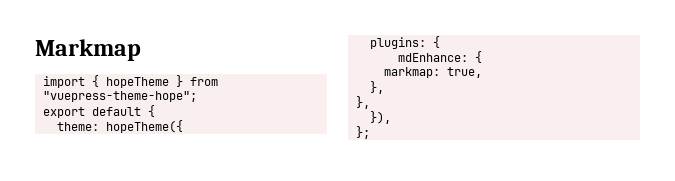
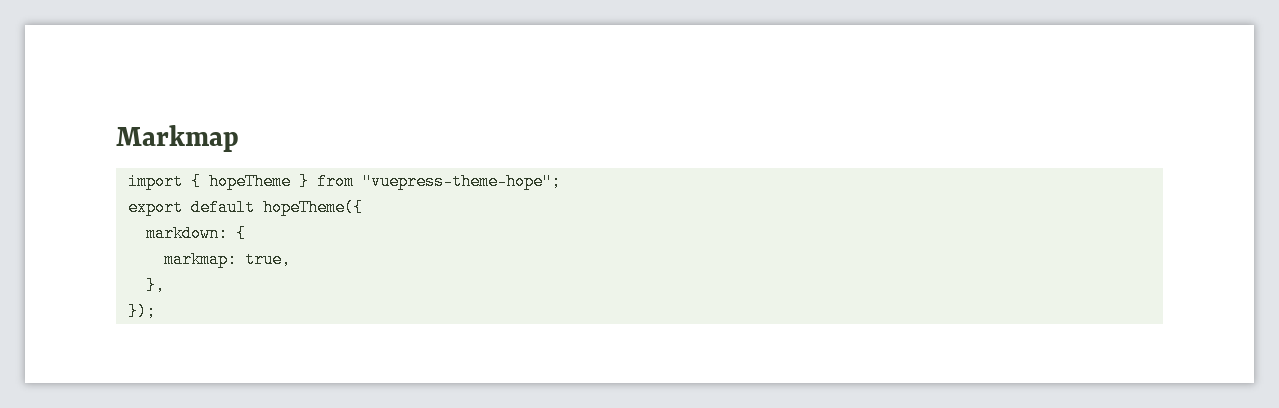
[147,105,155,117] [56,122,99,131] { // theme: -> (255, 207) none
[369,36,440,49] [397,53,468,62] plugins: { // mdEnhance: -> [145,225,228,242] markdown:
[355,96,370,109] [369,111,391,124] [355,126,370,139] }, // }), // }; -> [127,303,156,320] });

